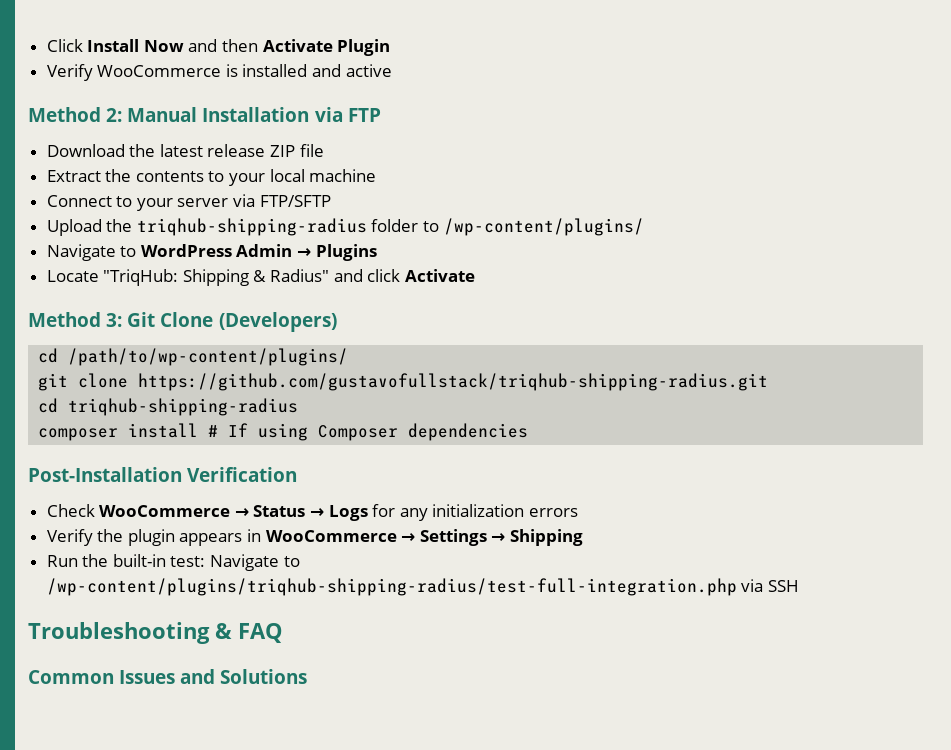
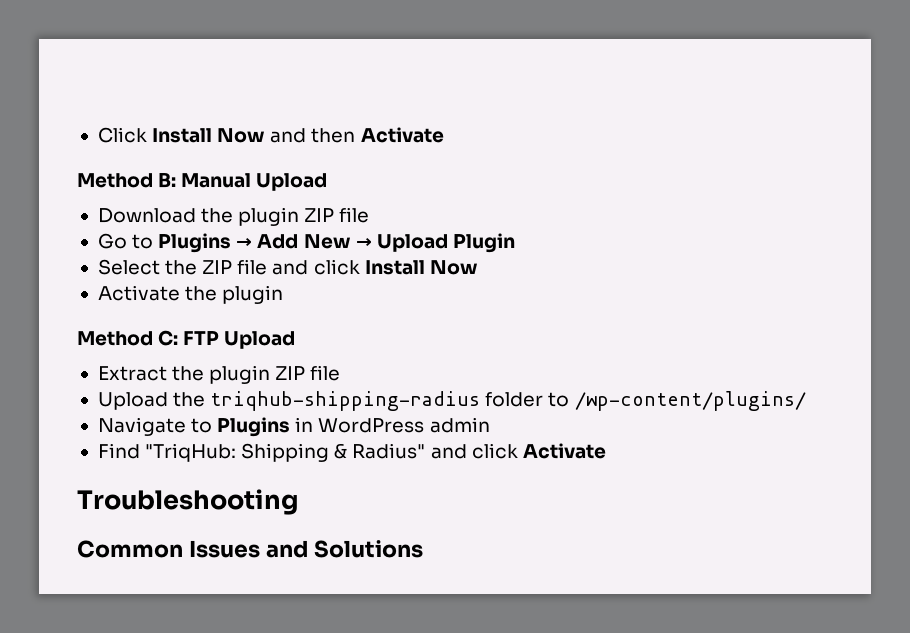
[337,39,391,56] [46,64,392,81] [28,107,381,122] Plugin // Verify WooCommerce is installed and active // Method 2: Manual Installation via FTP -> [77,173,328,191] // Method B: Manual Upload
[159,144,324,157] [46,169,377,186] [46,194,331,211] latest release ZIP file // Extract the contents to your local machine // Connect to your server via FTP/SFTP -> [238,207,370,226] [97,233,515,253] [97,259,478,275] [97,285,284,304] [77,330,296,349] [97,365,341,384] plugin ZIP file // Go to Plugins → Add New → Upload Plugin // Select the ZIP file and click Install Now // Activate the plugin // Method C: FTP Upload // Extract the plugin ZIP file
[140,244,377,261] [46,270,99,282] WordPress Admin → Plugins // Locate -> [217,417,490,437] [97,443,140,459] Plugins in WordPress admin // Find
[28,312,337,332] [38,348,349,366] [38,373,769,391] [38,398,299,416] [38,423,529,441] [28,467,298,482] [46,504,579,521] [46,529,584,546] [46,554,300,571] [46,578,799,596] // Method 3: Git Clone (Developers) // cd /path/to/wp-content/plugins/ // git clone https://github.com/gustavofullstack/triqhub-shipping-radius.git // cd triqhub-shipping-radius // composer install # If using Composer dependencies // Post-Installation Verification // Check WooCommerce → Status → Logs for any initialization errors // Verify the plugin appears in WooCommerce → Settings → Shipping // Run the built-in test: Navigate to /wp-content/plugins/triqhub-shipping-radius/test-full-integration.php via SSH -> (606, 451) none
[214,623,283,643] & FAQ -> (299, 502) none

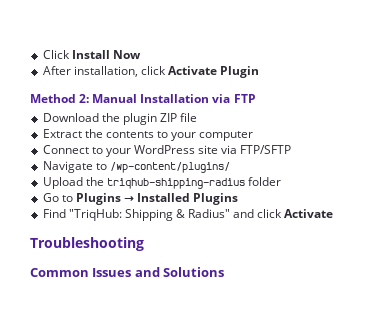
[270,127,444,143] [77,173,328,191] and then Activate // Method B: Manual Upload -> [42,66,260,78] [30,94,256,103] // After installation, click Activate Plugin // Method 2: Manual Installation via FTP
[97,233,515,253] [97,259,478,275] [97,285,284,304] [77,330,296,349] [97,365,341,384] [97,391,806,411] [97,417,490,437] Go to Plugins → Add New → Upload Plugin // Select the ZIP file and click Install Now // Activate the plugin // Method C: FTP Upload // Extract the plugin ZIP file // Upload the triqhub-shipping-radius folder to /wp-content/plugins/ // Navigate to Plugins in WordPress admin -> [42,129,254,141] [42,145,292,157] [42,161,230,173] [42,177,281,189] [42,193,239,205] Extract the contents to your computer // Connect to your WordPress site via FTP/SFTP // Navigate to /wp-content/plugins/ // Upload the triqhub-shipping-radius folder // Go to Plugins → Installed Plugins

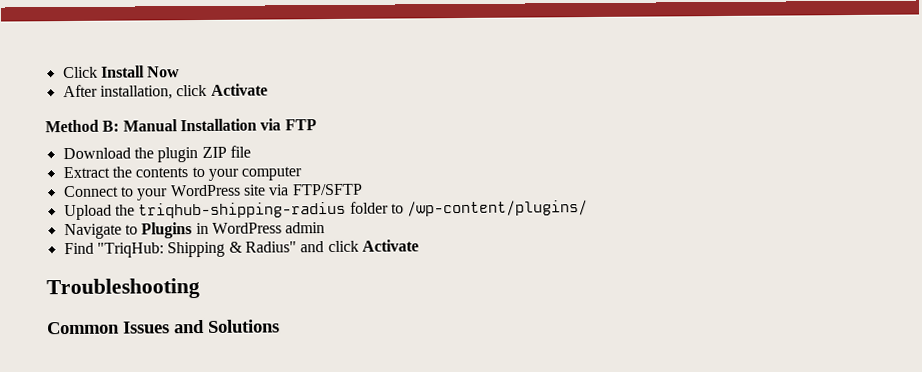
[220,66,260,78] Plugin -> (268, 89) none
[79,94,90,103] 2: -> [102,120,120,132] B:
[42,161,230,173] // Navigate to /wp-content/plugins/ -> (363, 189) none
[42,193,239,205] // Go to Plugins → Installed Plugins -> [390,200,589,217] [63,222,326,240] to /wp-content/plugins/ // Navigate to Plugins in WordPress admin

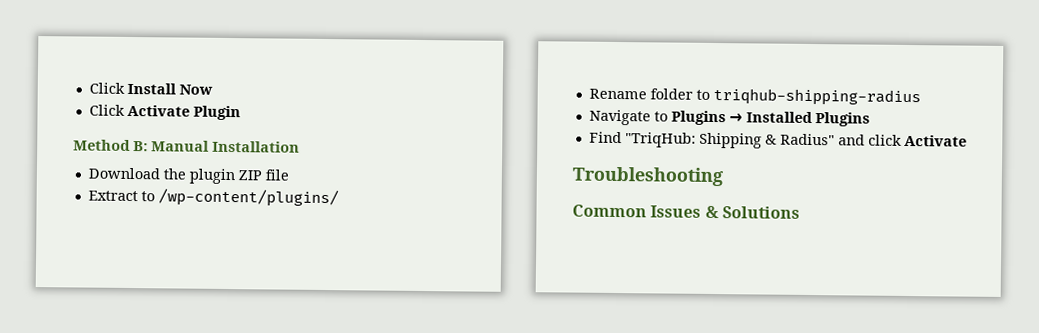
[62,83,268,100] After installation, click Activate -> [88,104,241,121] Click Activate Plugin
[260,118,317,131] via FTP -> (300, 146) none
[111,166,303,181] [62,183,363,201] [63,201,347,221] the contents to your computer // Connect to your WordPress site via FTP/SFTP // Upload the triqhub-shipping-radius -> [140,188,339,208] [588,88,647,100] to /wp-content/plugins/ // Rename
[407,200,589,217] /wp-content/plugins/ -> [712,87,921,107] triqhub-shipping-radius
[195,222,326,235] in WordPress admin -> [728,111,870,127] → Installed Plugins
[174,319,205,334] and -> [704,205,719,219] &

